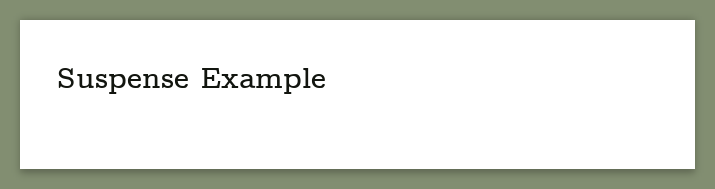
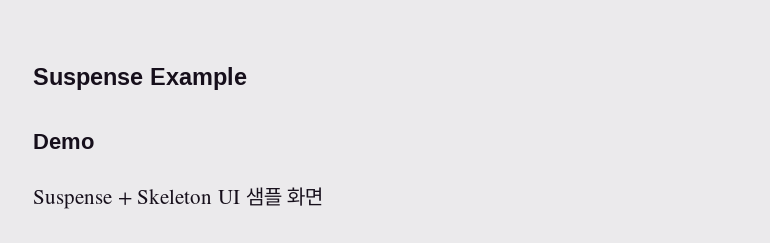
(326, 81) none -> [33,134,94,149] [33,187,324,209] // Demo // Suspense + Skeleton UI 샘플 화면

